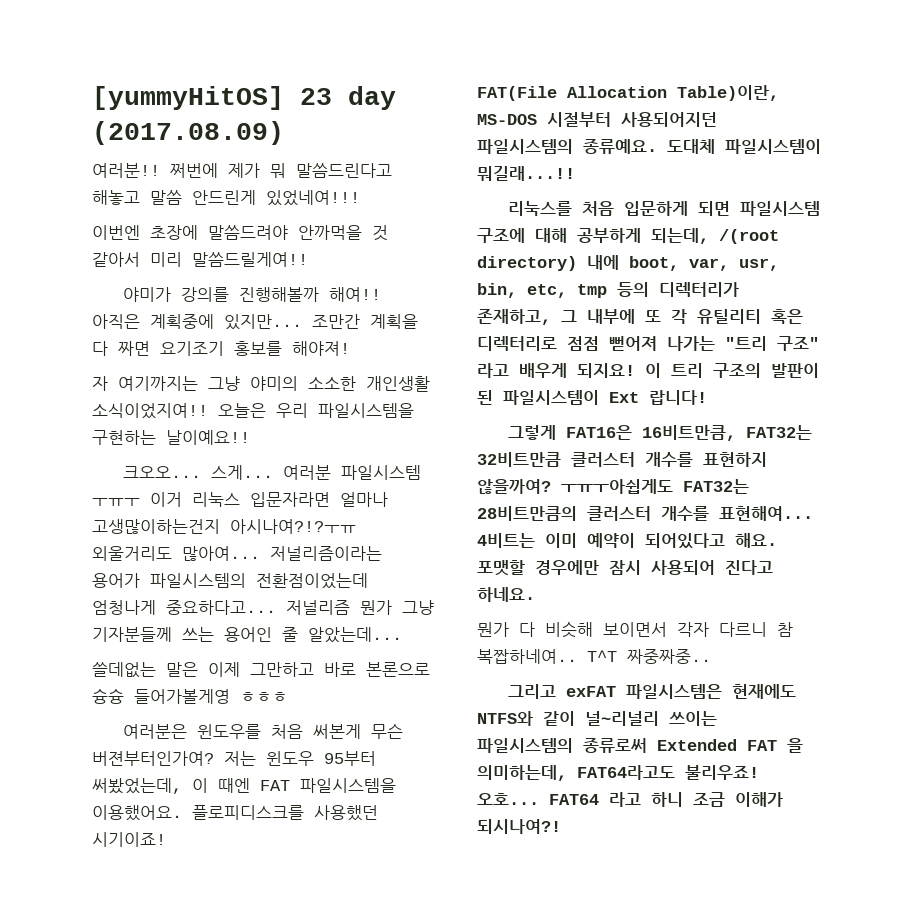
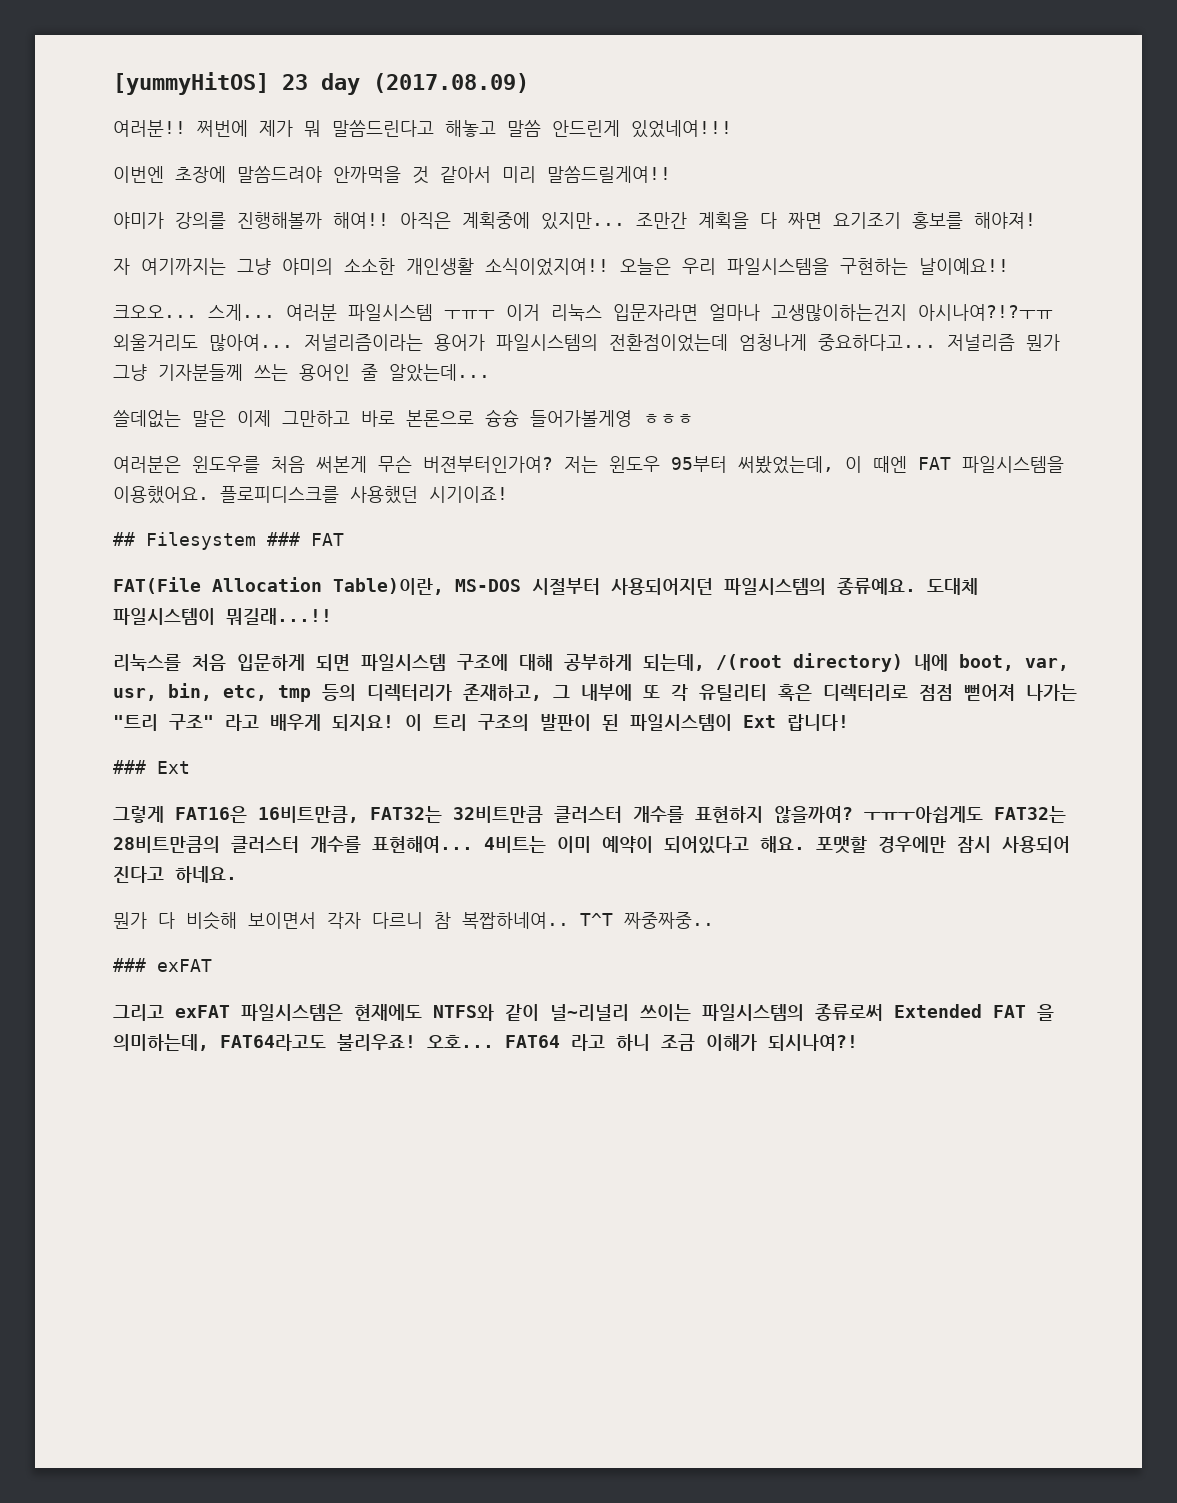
(166, 839) none -> [113,532,344,550] // ## Filesystem ### FAT
(707, 397) none -> [113,760,190,774] // ### Ext
(711, 656) none -> [113,958,212,972] // ### exFAT

